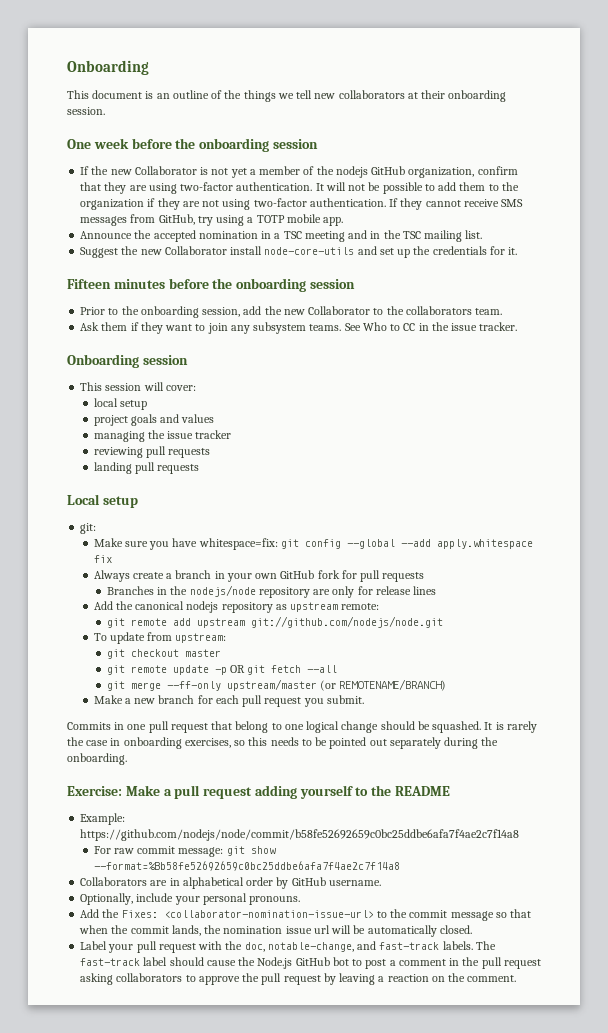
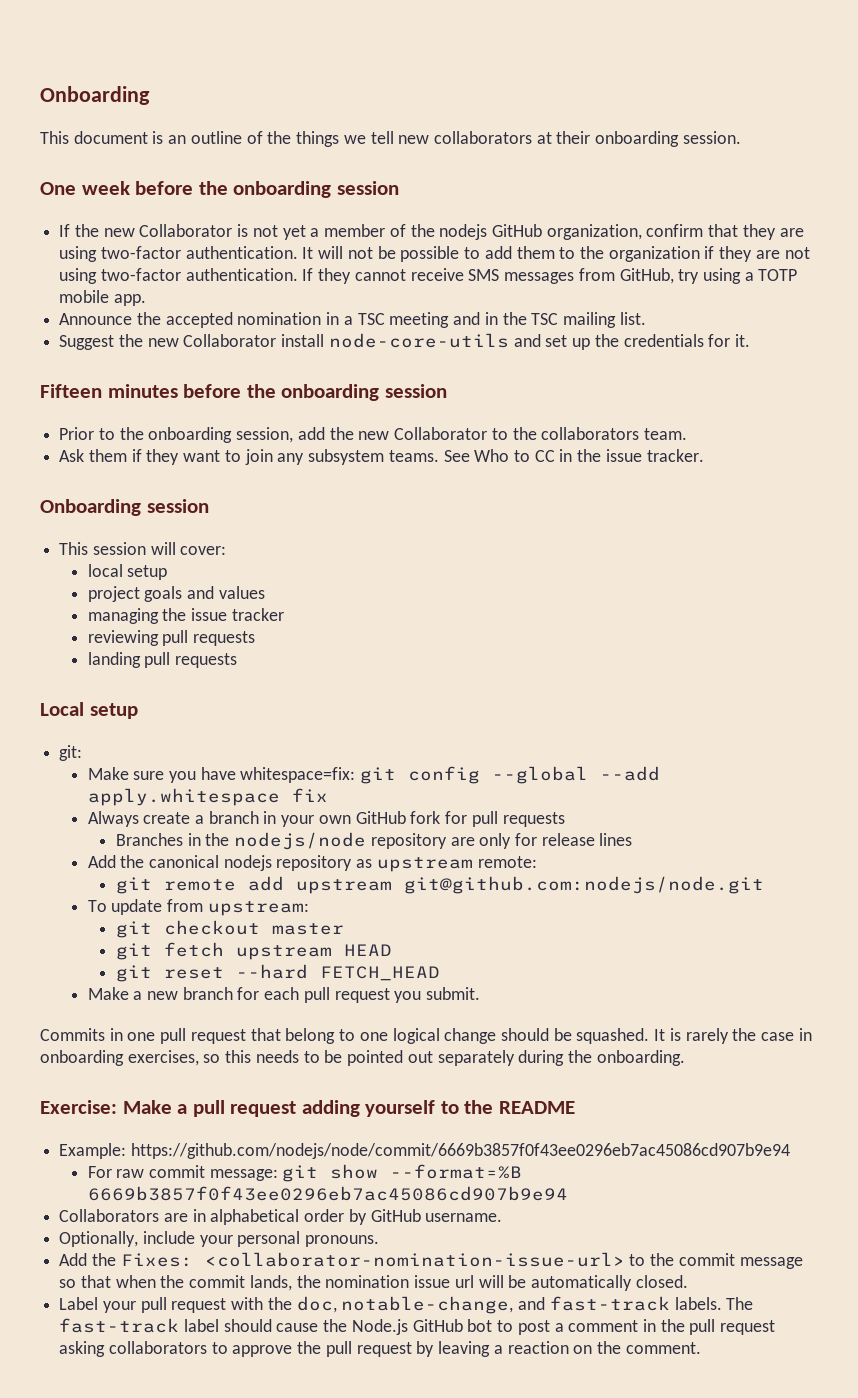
[250,616,443,628] git://github.com/nodejs/node.git -> [403,876,764,894] git@github.com:nodejs/node.git
[130,665,338,675] [106,679,447,691] remote update -p OR git fetch --all // git merge --ff-only upstream/master (or REMOTENAME/BRANCH) -> [163,942,392,960] [115,964,440,982] fetch upstream HEAD // git reset --hard FETCH_HEAD
[80,829,520,841] https://github.com/nodejs/node/commit/b58fe52692659c0bc25ddbe6afa7f4ae2c7f14a8 -> [130,1143,790,1159] https://github.com/nodejs/node/commit/6669b3857f0f43ee0296eb7ac45086cd907b9e94
[93,861,400,871] --format=%Bb58fe52692659c0bc25ddbe6afa7f4ae2c7f14a8 -> [390,1164,523,1179] [87,1186,568,1201] --format=%B 6669b3857f0f43ee0296eb7ac45086cd907b9e94

